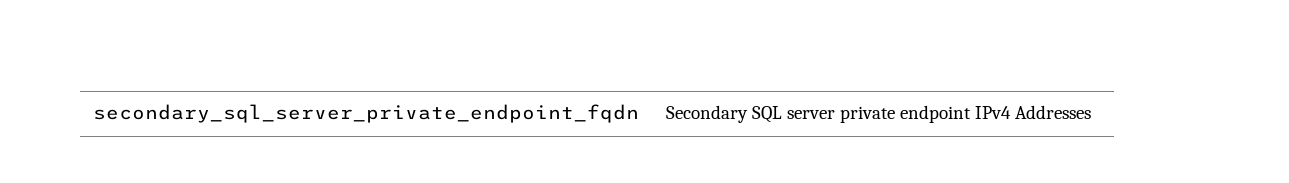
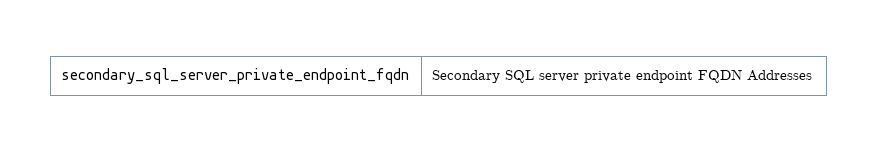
[974,106,1011,119] IPv4 -> [698,69,743,83] FQDN

